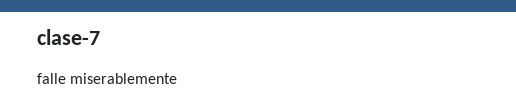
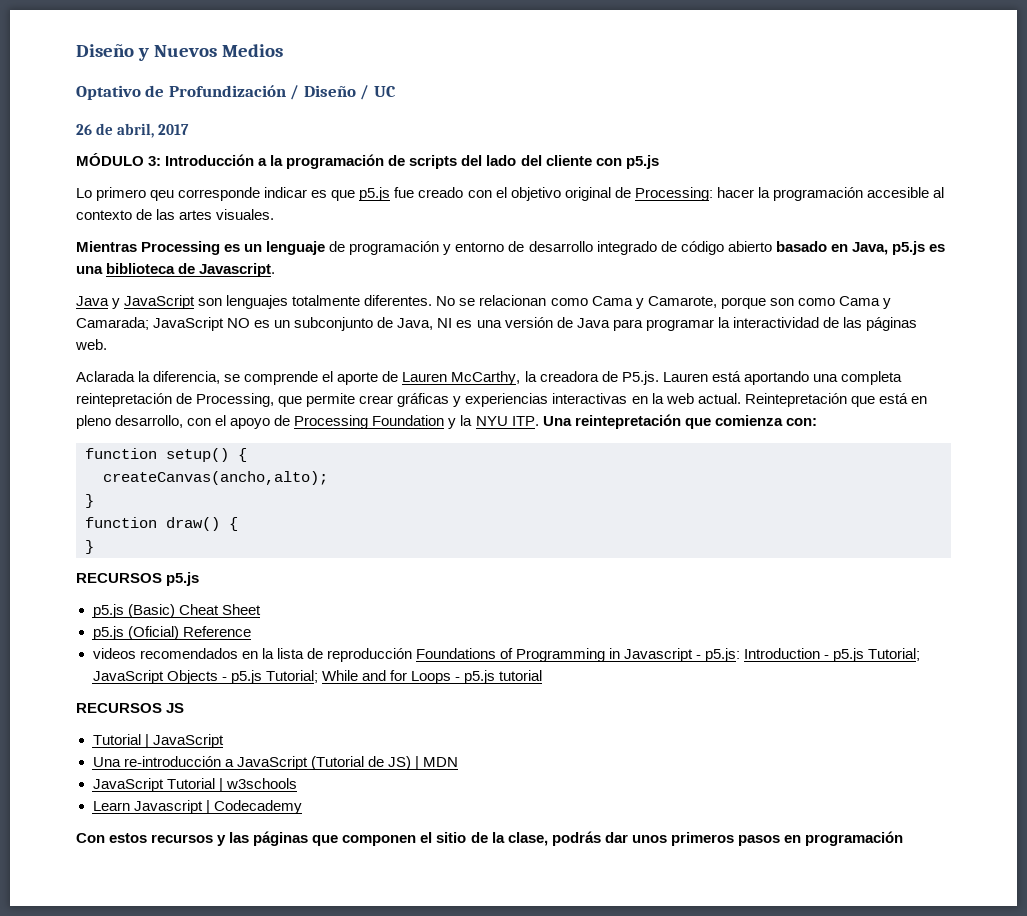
[37,29,100,45] [37,73,178,84] clase-7 // falle miserablemente -> [76,44,284,61] [76,85,396,100] [76,123,190,138] [76,153,659,169] [76,187,944,201] [76,209,275,220] [76,241,945,255] [76,263,276,277] [76,295,891,309] [76,317,917,331] [75,339,107,350] [76,371,902,385] [76,393,927,407] [76,414,817,429] [85,448,247,462] [103,471,328,485] [85,494,94,508] [85,517,238,531] [85,540,94,554] [76,572,200,586] [92,604,261,618] [92,626,251,640] [92,648,921,662] [92,670,543,684] [76,703,185,713] [92,734,224,748] [92,756,458,770] [92,778,297,792] [92,800,302,814] [76,831,903,846] Diseño y Nuevos Medios // Optativo de Profundización / Diseño / UC // 26 de abril, 2017 // MÓDULO 3: Introducción a la programación de scripts del lado del cliente con p5.js // Lo primero qeu corresponde indicar es que p5.js fue creado con el objetivo original de Processing: hacer la programación accesible al contexto de las artes visuales. // Mientras Processing es un lenguaje de programación y entorno de desarrollo integrado de código abierto basado en Java, p5.js es una biblioteca de Javascript. // Java y JavaScript son lenguajes totalmente diferentes. No se relacionan como Cama y Camarote, porque son como Cama y Camarada; JavaScript NO es un subconjunto de Java, NI es una versión de Java para programar la interactividad de las páginas web. // Aclarada la diferencia, se comprende el aporte de Lauren McCarthy, la creadora de P5.js. Lauren está aportando una completa reintepretación de Processing, que permite crear gráficas y experiencias interactivas en la web actual. Reintepretación que está en pleno desarrollo, con el apoyo de Processing Foundation y la NYU ITP. Una reintepretación que comienza con: // function setup() { // createCanvas(ancho,alto); // } // function draw() { // } // RECURSOS p5.js // p5.js (Basic) Cheat Sheet // p5.js (Oficial) Reference // videos recomendados en la lista de reproducción Foundations of Programming in Javascript - p5.js: Introduction - p5.js Tutorial; JavaScript Objects - p5.js Tutorial; While and for Loops - p5.js tutorial // RECURSOS JS // Tutorial | JavaScript // Una re-introducción a JavaScript (Tutorial de JS) | MDN // JavaScript Tutorial | w3schools // Learn Javascript | Codecademy // Con estos recursos y las páginas que componen el sitio de la clase, podrás dar unos primeros pasos en programación

